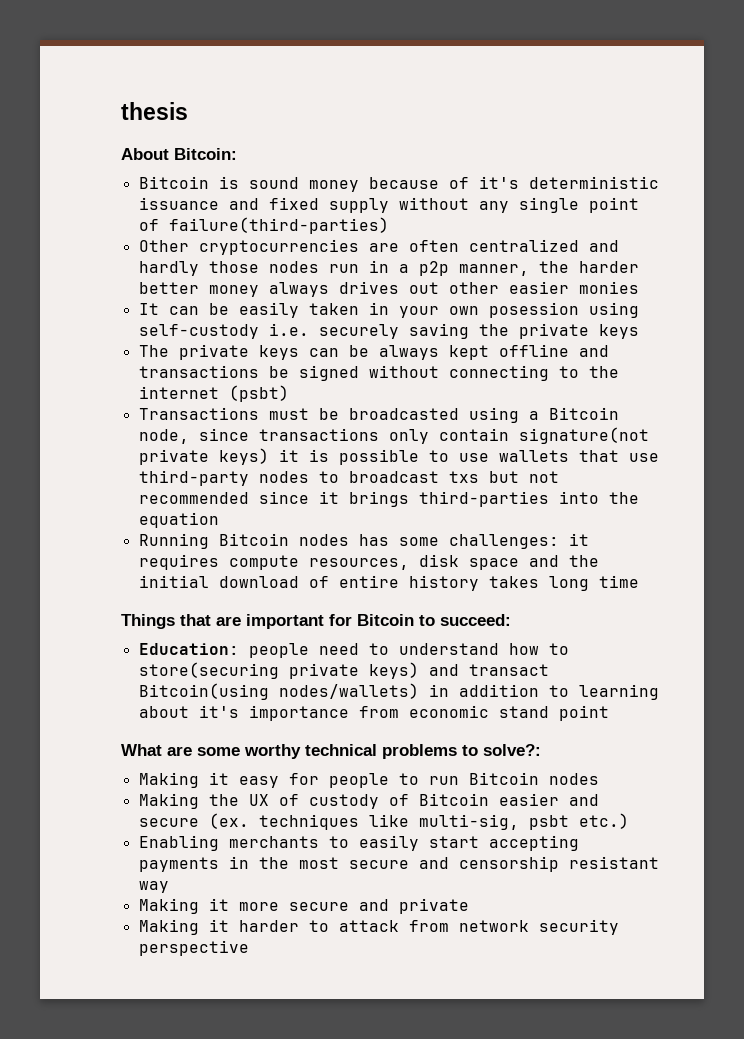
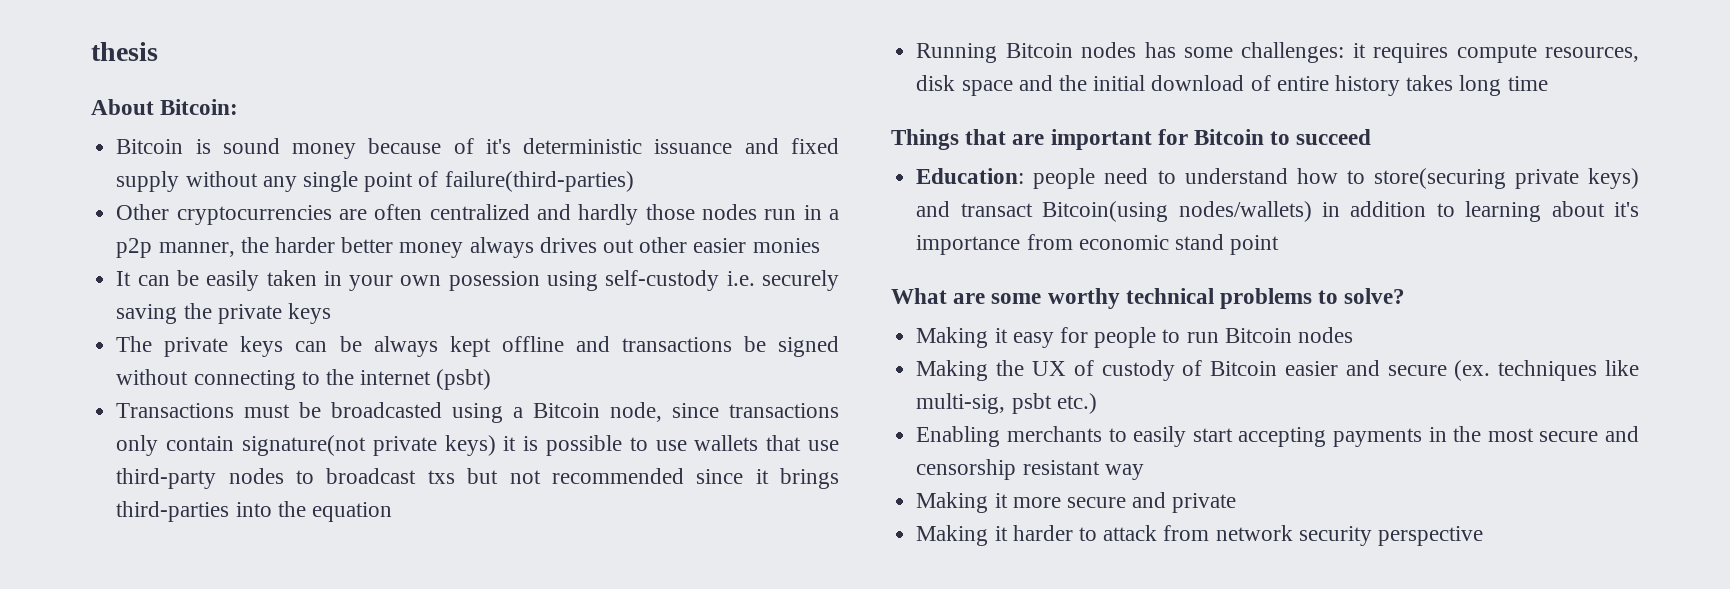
[440,614,511,626] succeed: -> [1296,129,1372,145] succeed
[483,744,541,756] solve?: -> [1344,288,1406,304] solve?

